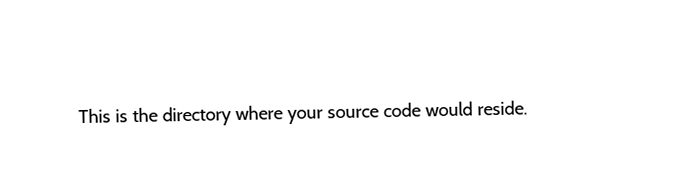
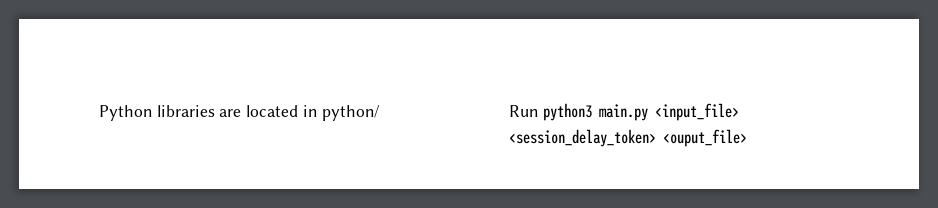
[78,100,528,127] This is the directory where your source code would reside. -> [99,105,380,121] [509,103,739,121] [509,129,747,147] Python libraries are located in python/ // Run python3 main.py <input_file> <session_delay_token> <ouput_file>

